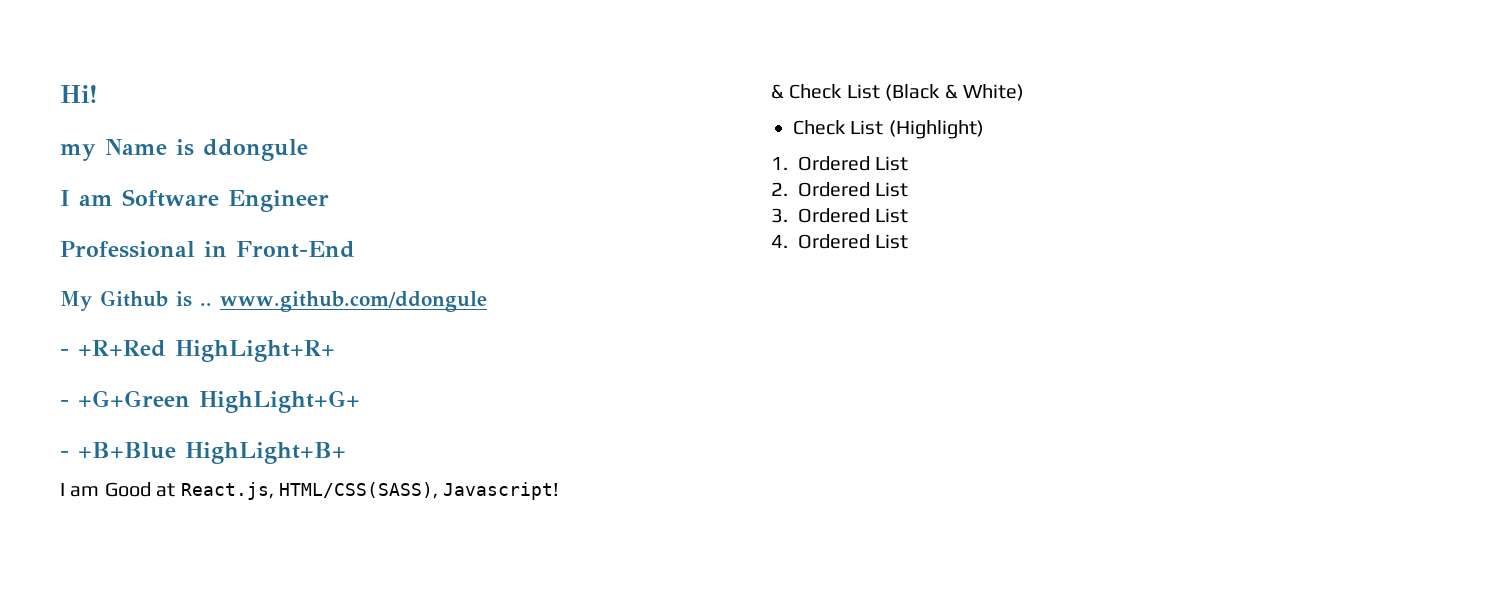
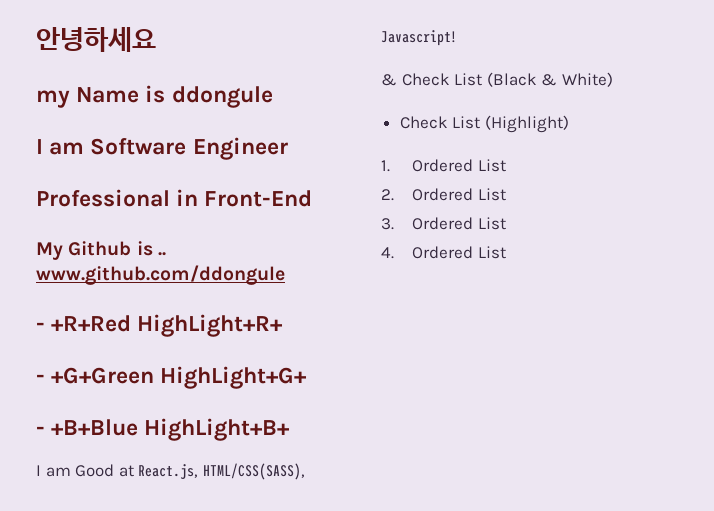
[60,85,98,103] Hi! -> [36,27,156,52] 안녕하세요

